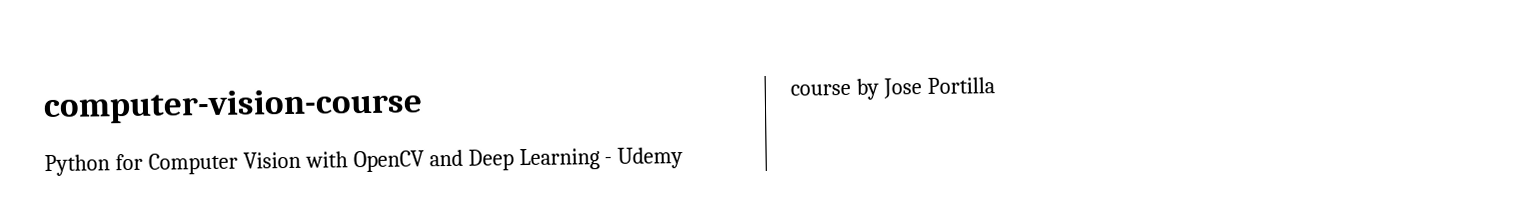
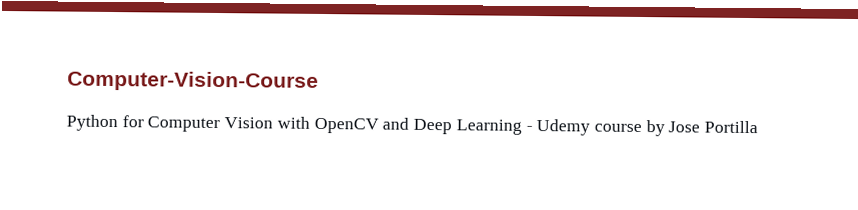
[43,88,423,125] computer-vision-course -> [67,70,319,92] Computer-Vision-Course

